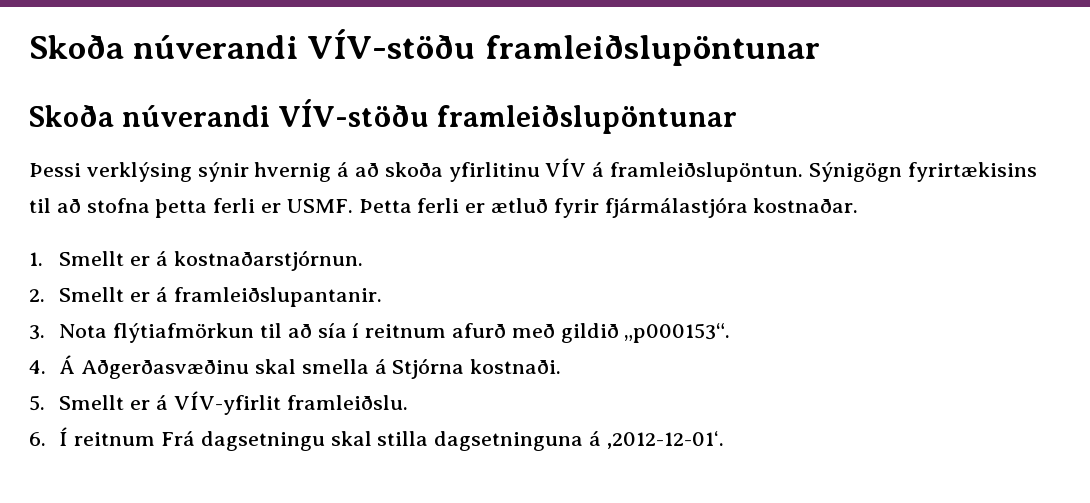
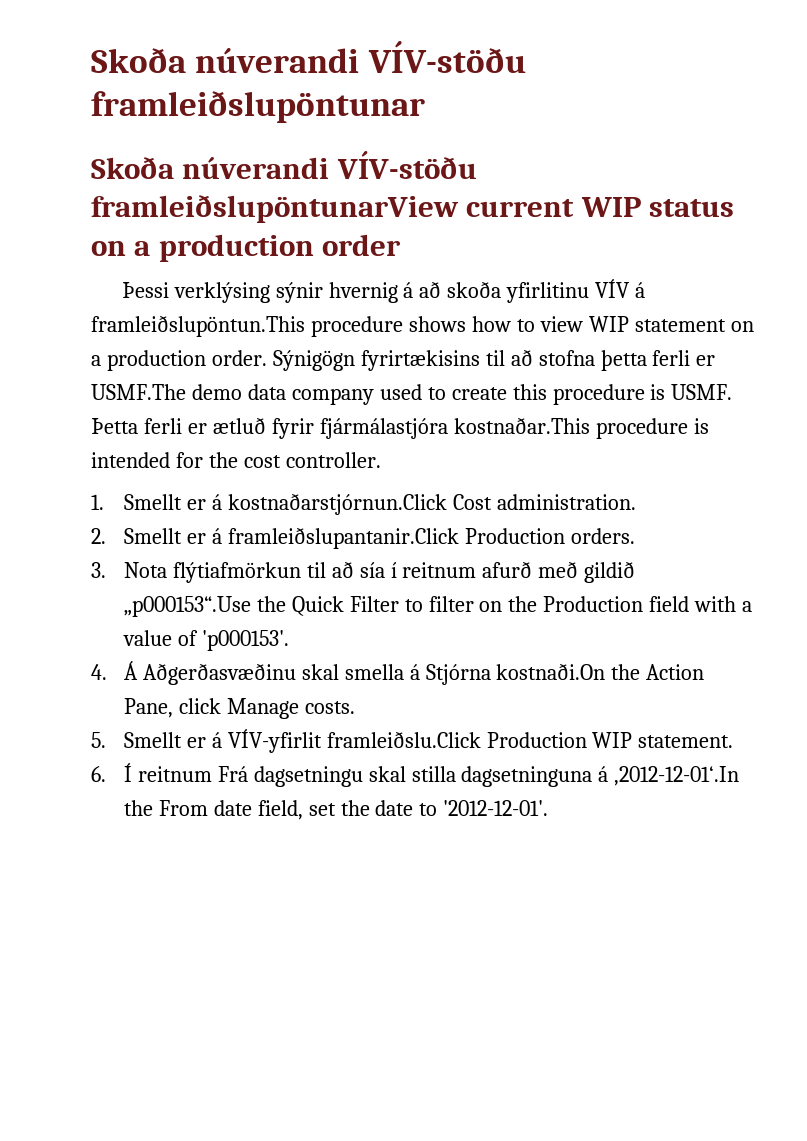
[437,105,738,134] framleiðslupöntunar -> [91,195,735,223] [91,234,402,262] framleiðslupöntunarView current WIP status on a production order
[610,162,804,182] framleiðslupöntun. -> [91,315,754,337] [91,350,267,371] framleiðslupöntun.This procedure shows how to view WIP statement on a production order.
(282, 208) none -> [91,384,666,405] USMF.The demo data company used to create this procedure is
[753,198,859,213] kostnaðar. -> [453,417,709,439] [91,452,381,468] kostnaðar.This procedure is intended for the cost controller.
[173,250,363,271] kostnaðarstjórnun. -> [227,493,636,515] kostnaðarstjórnun.Click Cost administration.
[173,287,382,307] framleiðslupantanir. -> [227,527,635,549] framleiðslupantanir.Click Production orders.
[624,323,731,343] „p000153“. -> [123,596,753,617] [122,630,289,651] „p000153“.Use the Quick Filter to filter on the Production field with a value of 'p000153'.
[470,359,562,374] kostnaði. -> [496,663,705,680] [123,698,355,719] kostnaði.On the Action Pane, click Manage costs.
[286,395,408,410] framleiðslu. -> [326,731,734,748] framleiðslu.Click Production WIP statement.
[606,431,724,449] ‚2012-12-01‘. -> [614,766,740,786] [123,800,549,820] ‚2012-12-01‘.In the From date field, set the date to '2012-12-01'.

